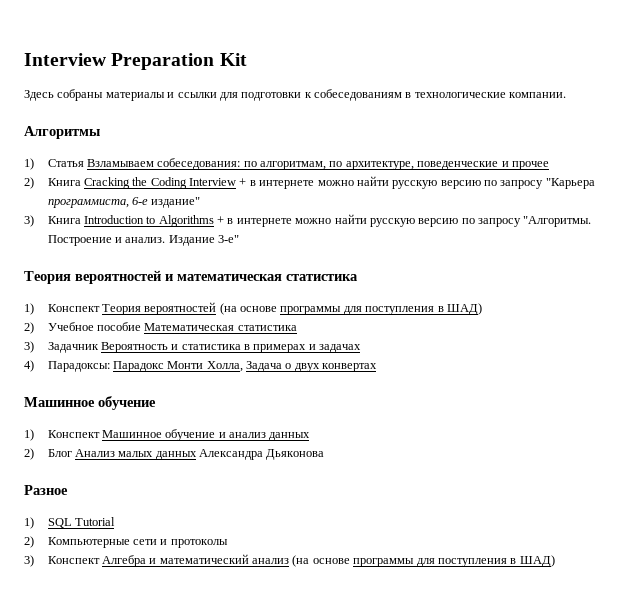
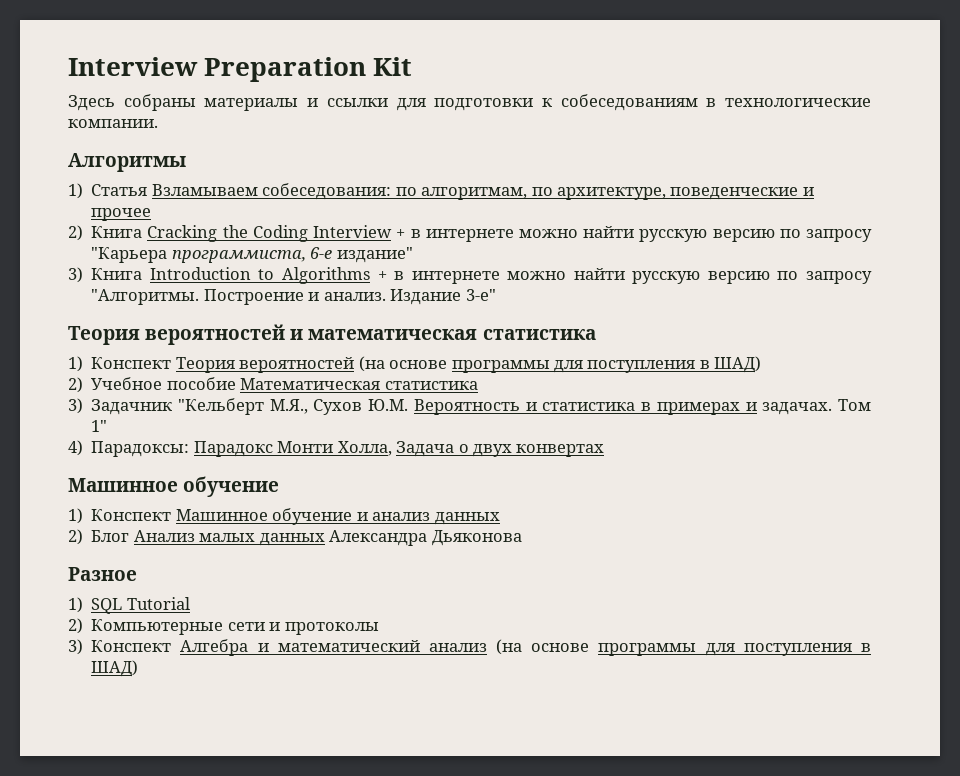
(99, 347) none -> [177,398,409,415] "Кельберт М.Я., Сухов Ю.М.
[319,344,362,353] задачах -> [762,399,871,415] [91,420,108,432] задачах. Том 1"

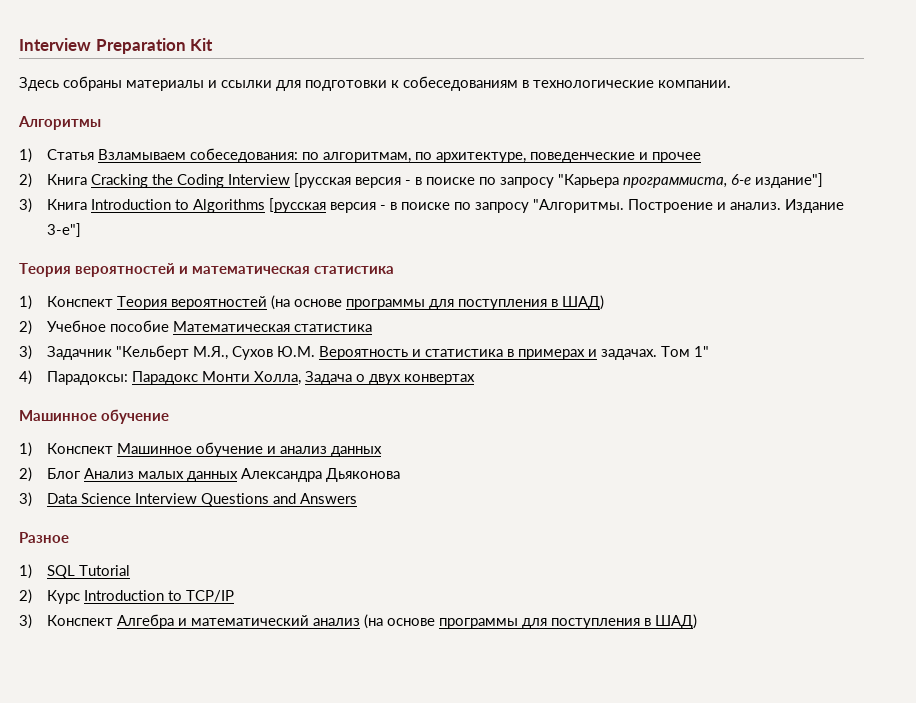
[396,226,775,242] + в интернете можно найти русскую версию -> [293,173,475,188] [русская версия - в поиске
[336,247,413,263] издание" -> [754,173,823,188] издание"]
[377,268,770,284] + в интернете можно найти русскую версию -> [268,198,450,213] [русская версия - в поиске
[465,289,496,301] 3-е" -> [46,223,81,237] 3-е"]
(522, 538) none -> [19,492,357,507] // 3) Data Science Interview Questions and Answers
[91,619,379,635] Компьютерные сети и протоколы -> [46,590,234,604] Курс Introduction to TCP/IP

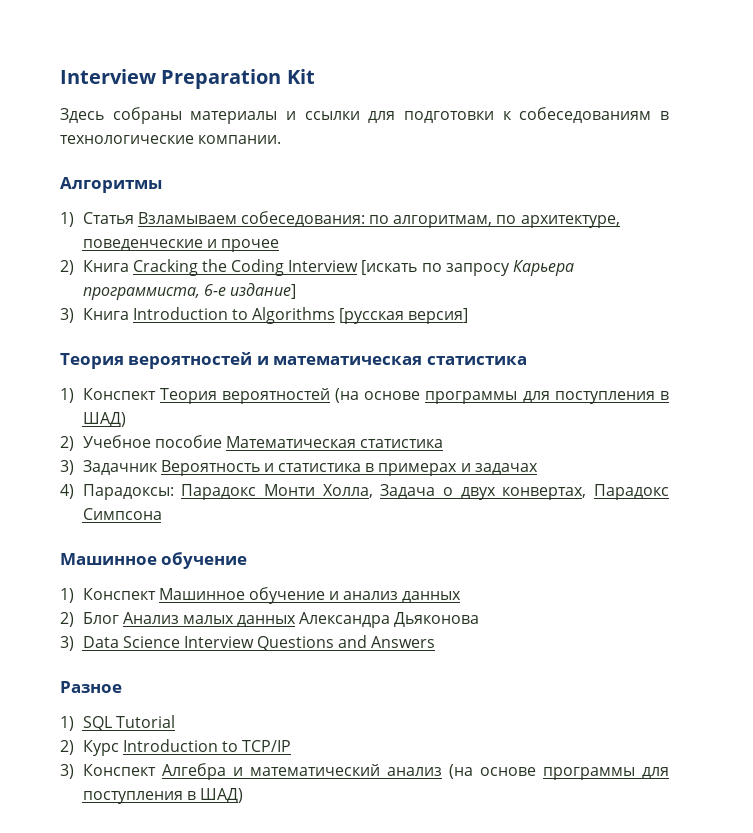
[293,173,619,188] [русская версия - в поиске по запросу "Карьера -> [361,260,574,276] [искать по запросу Карьера
[754,173,823,188] издание"] -> [229,283,296,299] издание]
[329,199,844,213] [46,223,81,237] версия - в поиске по запросу "Алгоритмы. Построение и анализ. Издание 3-е"] -> [408,308,469,324] версия]
[115,345,315,360] "Кельберт М.Я., Сухов Ю.М. -> (158, 467) none
[600,346,709,360] задачах. Том 1" -> [474,463,538,475] задачах
[403,374,475,385] конвертах -> [502,484,669,500] [82,508,162,520] конвертах, Парадокс Симпсона

